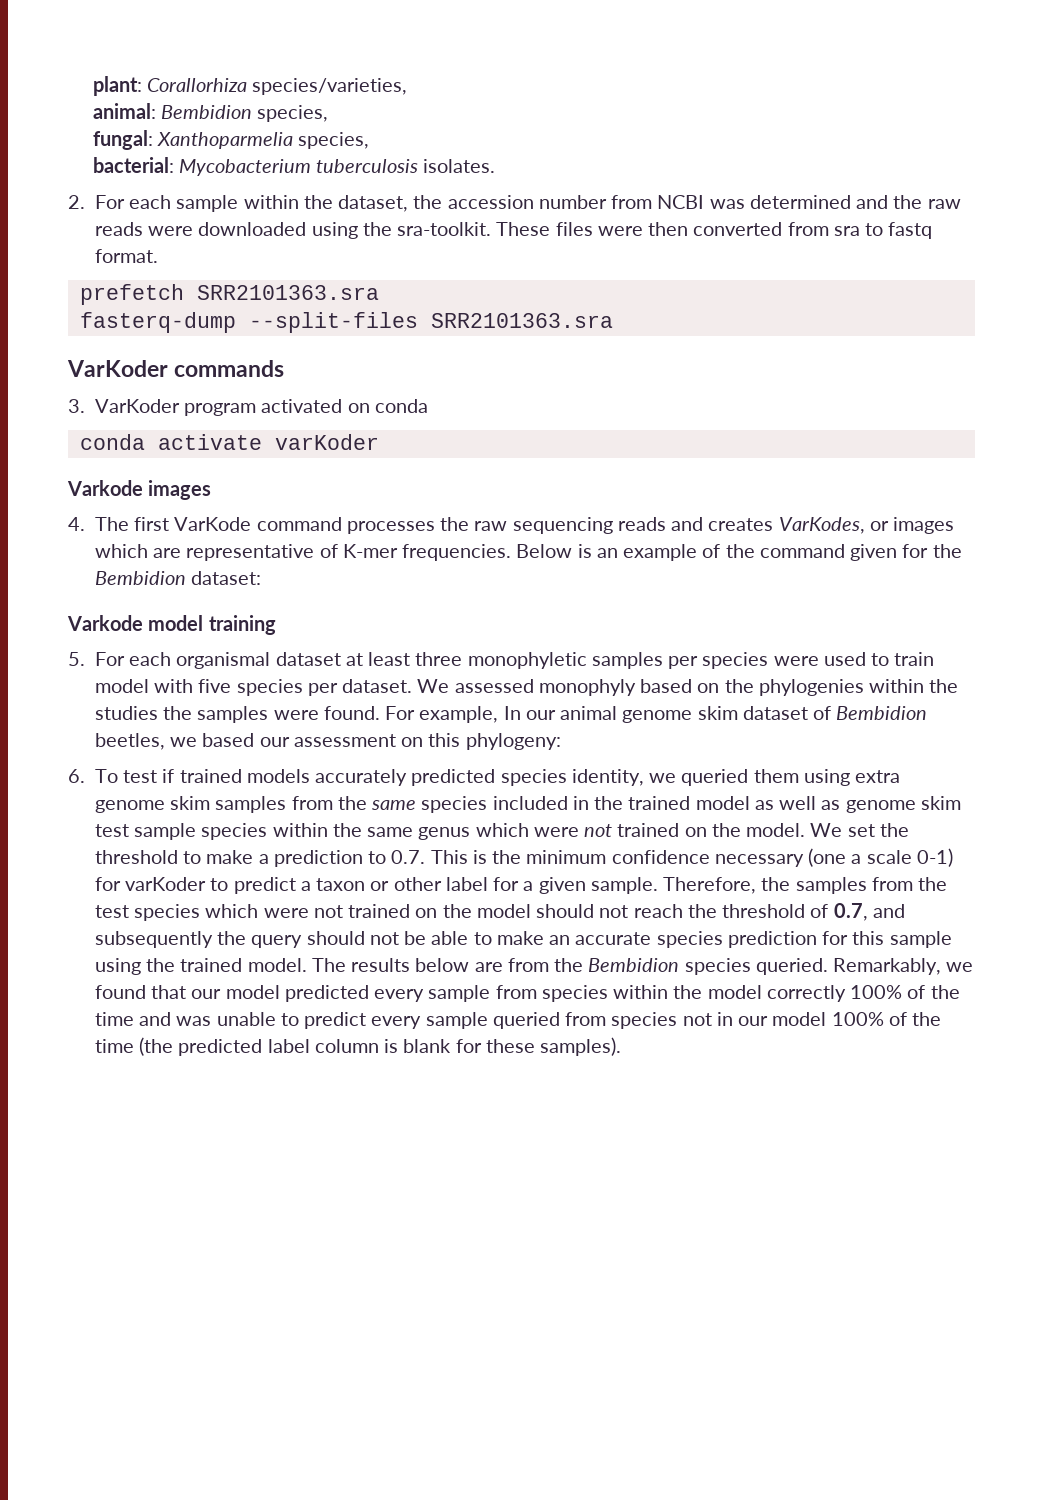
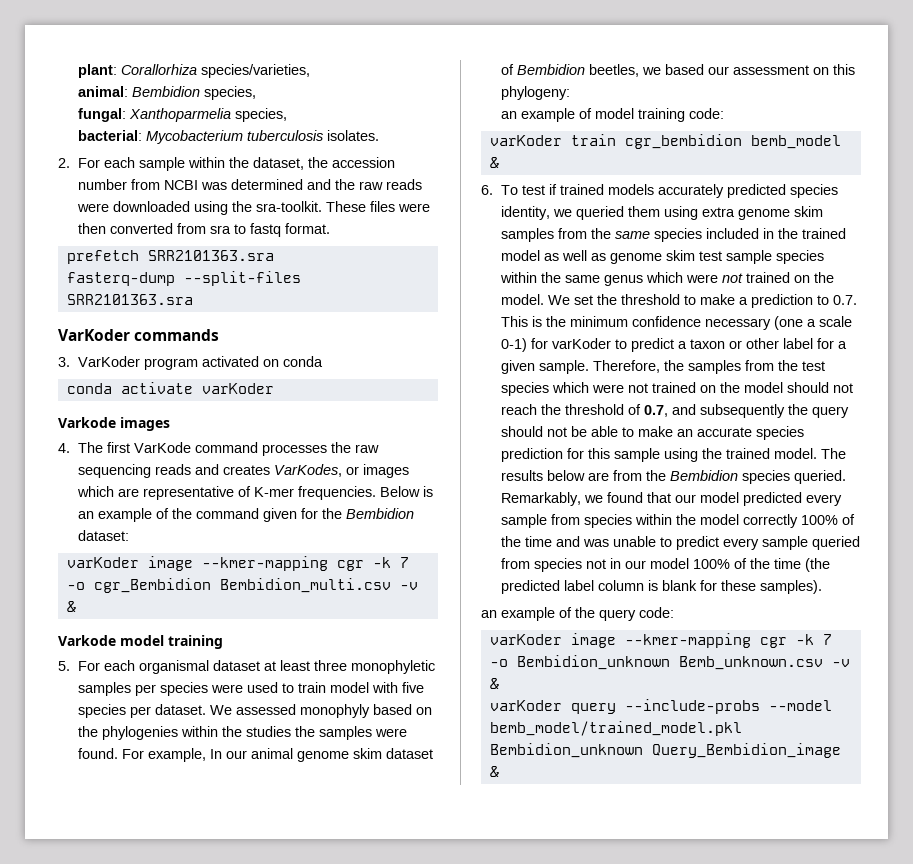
(262, 578) none -> [66,556,409,571] [66,578,418,593] [66,601,76,612] // varKoder image --kmer-mapping cgr -k 7 -o cgr_Bembidion Bembidion_multi.csv -v &
(561, 741) none -> [501,108,725,122] [489,134,841,149] [489,157,499,168] // an example of model training code: // varKoder train cgr_bembidion bemb_model &
(622, 1046) none -> [481,607,674,621] [489,633,832,648] [489,655,850,670] [489,678,499,689] [489,699,832,714] [489,721,742,736] [489,743,841,758] [489,766,499,777] // an example of the query code: // varKoder image --kmer-mapping cgr -k 7 -o Bembidion_unknown Bemb_unknown.csv -v & // varKoder query --include-probs --model bemb_model/trained_model.pkl Bembidion_unknown Query_Bembidion_image &

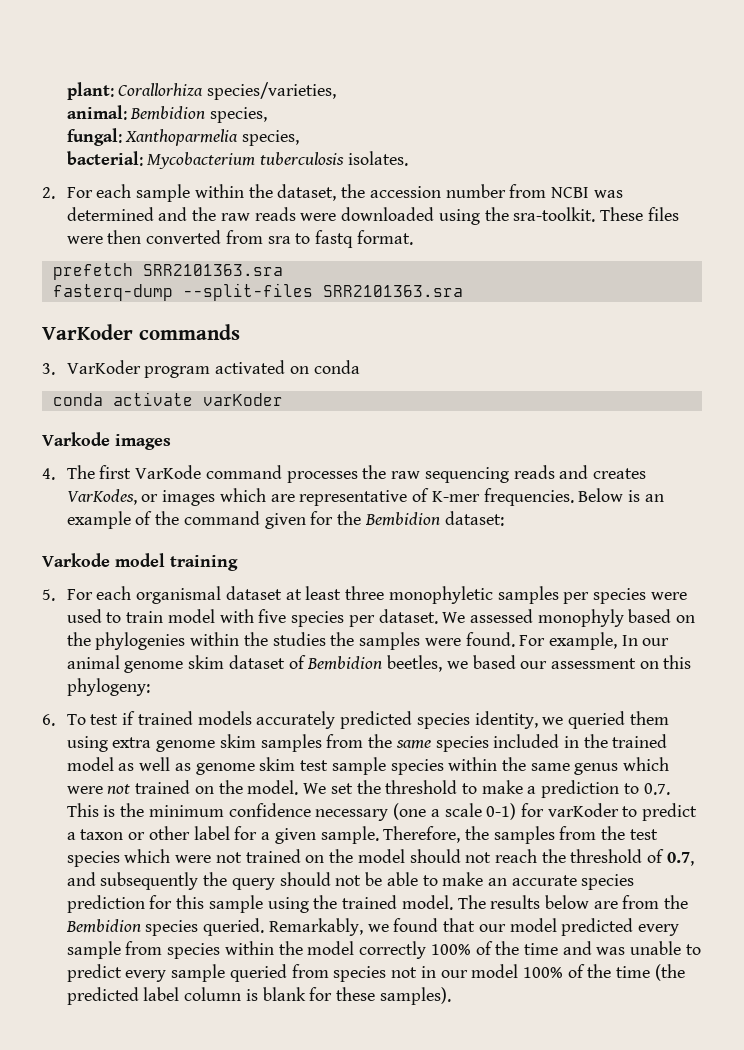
[66,556,409,571] [66,578,418,593] [66,601,76,612] // varKoder image --kmer-mapping cgr -k 7 -o cgr_Bembidion Bembidion_multi.csv -v & -> (504, 518) none
[501,108,725,122] [489,134,841,149] [489,157,499,168] // an example of model training code: // varKoder train cgr_bembidion bemb_model & -> (150, 687) none
[481,607,674,621] [489,633,832,648] [489,655,850,670] [489,678,499,689] [489,699,832,714] [489,721,742,736] [489,743,841,758] [489,766,499,777] // an example of the query code: // varKoder image --kmer-mapping cgr -k 7 -o Bembidion_unknown Bemb_unknown.csv -v & // varKoder query --include-probs --model bemb_model/trained_model.pkl Bembidion_unknown Query_Bembidion_image & -> (451, 996) none

